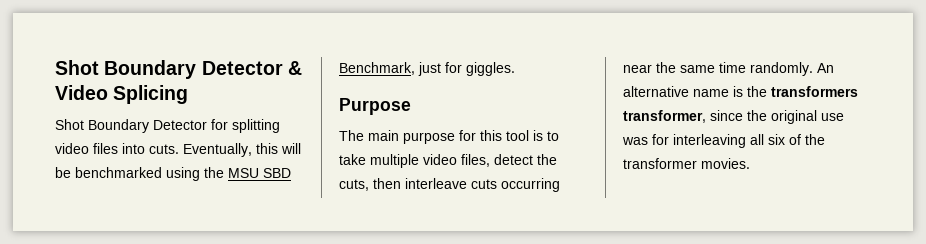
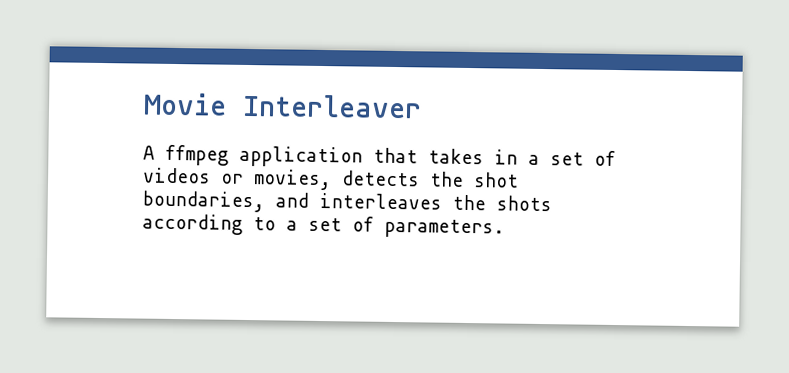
[55,60,302,79] [55,85,189,104] [55,119,280,133] [55,143,301,157] [55,167,291,181] [339,62,515,76] [339,98,411,115] [339,130,559,144] [339,154,557,168] [339,178,560,192] [623,62,834,76] [623,86,858,97] [623,110,844,124] [622,134,825,148] [623,158,750,169] Shot Boundary Detector & Video Splicing // Shot Boundary Detector for splitting video files into cuts. Eventually, this will be benchmarked using the MSU SBD Benchmark, just for giggles. // Purpose // The main purpose for this tool is to take multiple video files, detect the cuts, then interleave cuts occurring near the same time randomly. An alternative name is the transformers transformer, since the original use was for interleaving all six of the transformer movies. -> [143,92,422,119] [143,144,616,168] [143,167,519,191] [142,190,552,213] [142,213,505,239] Movie Interleaver // A ffmpeg application that takes in a set of videos or movies, detects the shot boundaries, and interleaves the shots according to a set of parameters.

